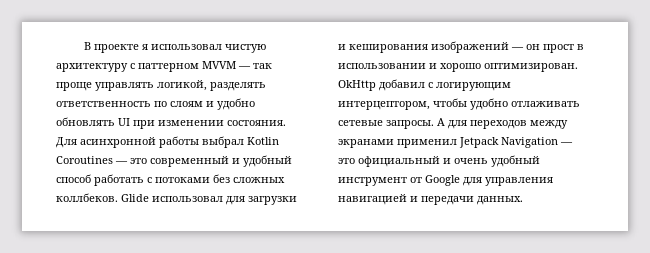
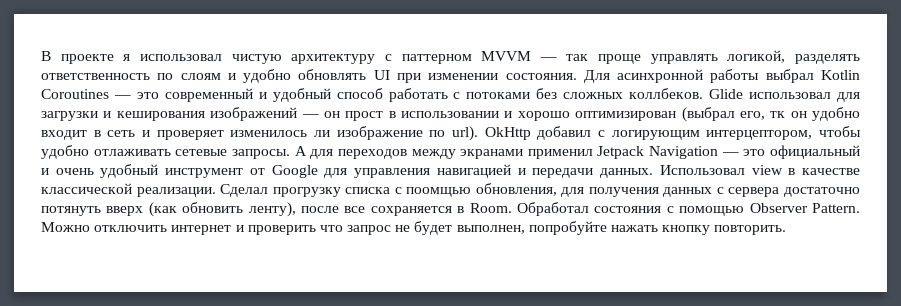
[484,63,578,72] оптимизирован. -> [575,107,860,122] [41,126,479,141] оптимизирован (выбрал его, тк он удобно входит в сеть и проверяет изменилось ли изображение по url).
(523, 200) none -> [659,165,861,175] [41,183,861,197] [41,202,860,217] [41,221,787,235] Использовал view в качестве классической реализации. Сделал прогрузку списка с поомщью обновления, для получения данных с сервера достаточно потянуть вверх (как обновить ленту), после все сохраняется в Room. Обработал состояния с помощью Observer Pattern. Можно отключить интернет и проверить что запрос не будет выполнен, попробуйте нажать кнопку повторить.

